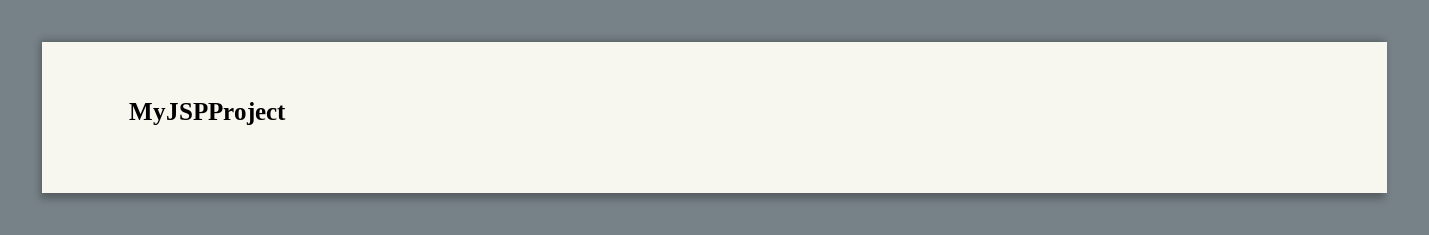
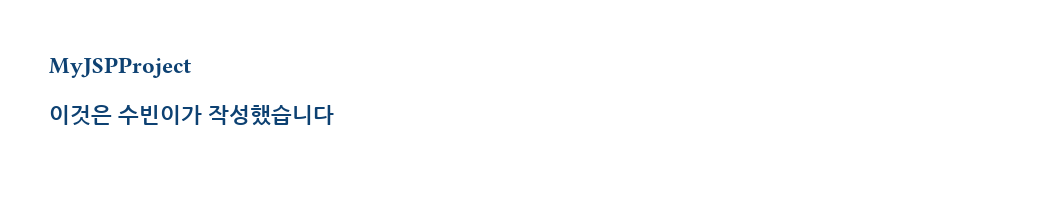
(286, 113) none -> [49,105,334,126] // 이것은 수빈이가 작성했습니다

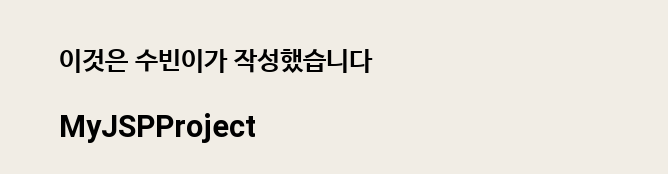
[49,57,191,78] MyJSPProject // -> (59, 61) none
(334, 115) none -> [59,113,256,143] // MyJSPProject

